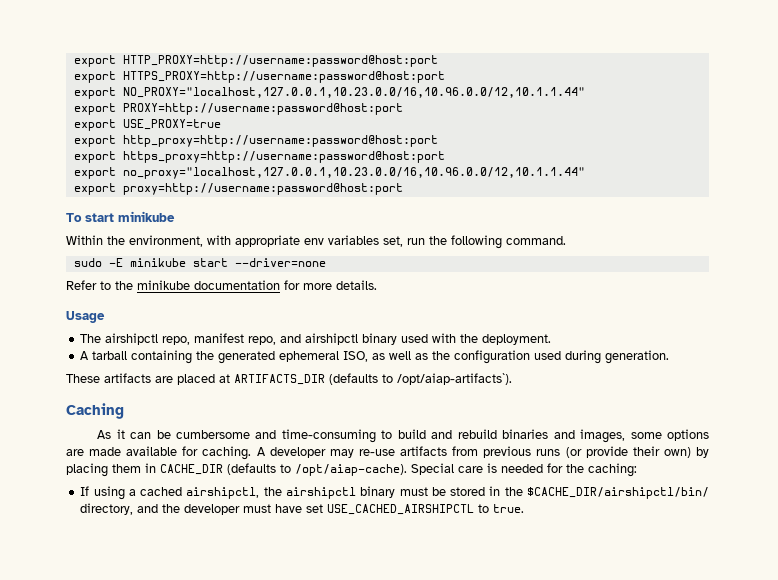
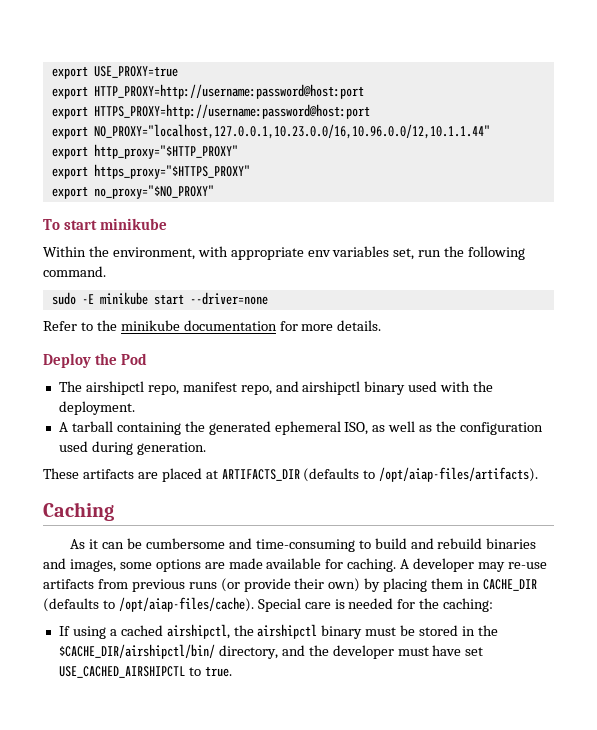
[73,55,116,67] export -> [51,66,178,79] [51,86,88,99] export USE_PROXY=true // export
[122,103,403,115] [73,119,221,131] [73,135,438,147] [73,151,445,163] [73,167,585,179] [73,183,403,195] PROXY=http://username:password@host:port // export USE_PROXY=true // export http_proxy=http://username:password@host:port // export https_proxy=http://username:password@host:port // export no_proxy="localhost,127.0.0.1,10.23.0.0/16,10.96.0.0/12,10.1.1.44" // export proxy=http://username:password@host:port -> [93,144,238,159] [51,164,250,179] [51,185,214,199] http_proxy="$HTTP_PROXY" // export https_proxy="$HTTPS_PROXY" // export no_proxy="$NO_PROXY"
[66,311,105,323] Usage -> [43,353,147,368] Deploy the Pod
[397,373,512,385] /opt/aiap-artifacts`). -> [379,467,539,482] /opt/aiap-files/artifacts).
[295,464,407,476] /opt/aiap-cache). -> [118,597,254,612] /opt/aiap-files/cache).

